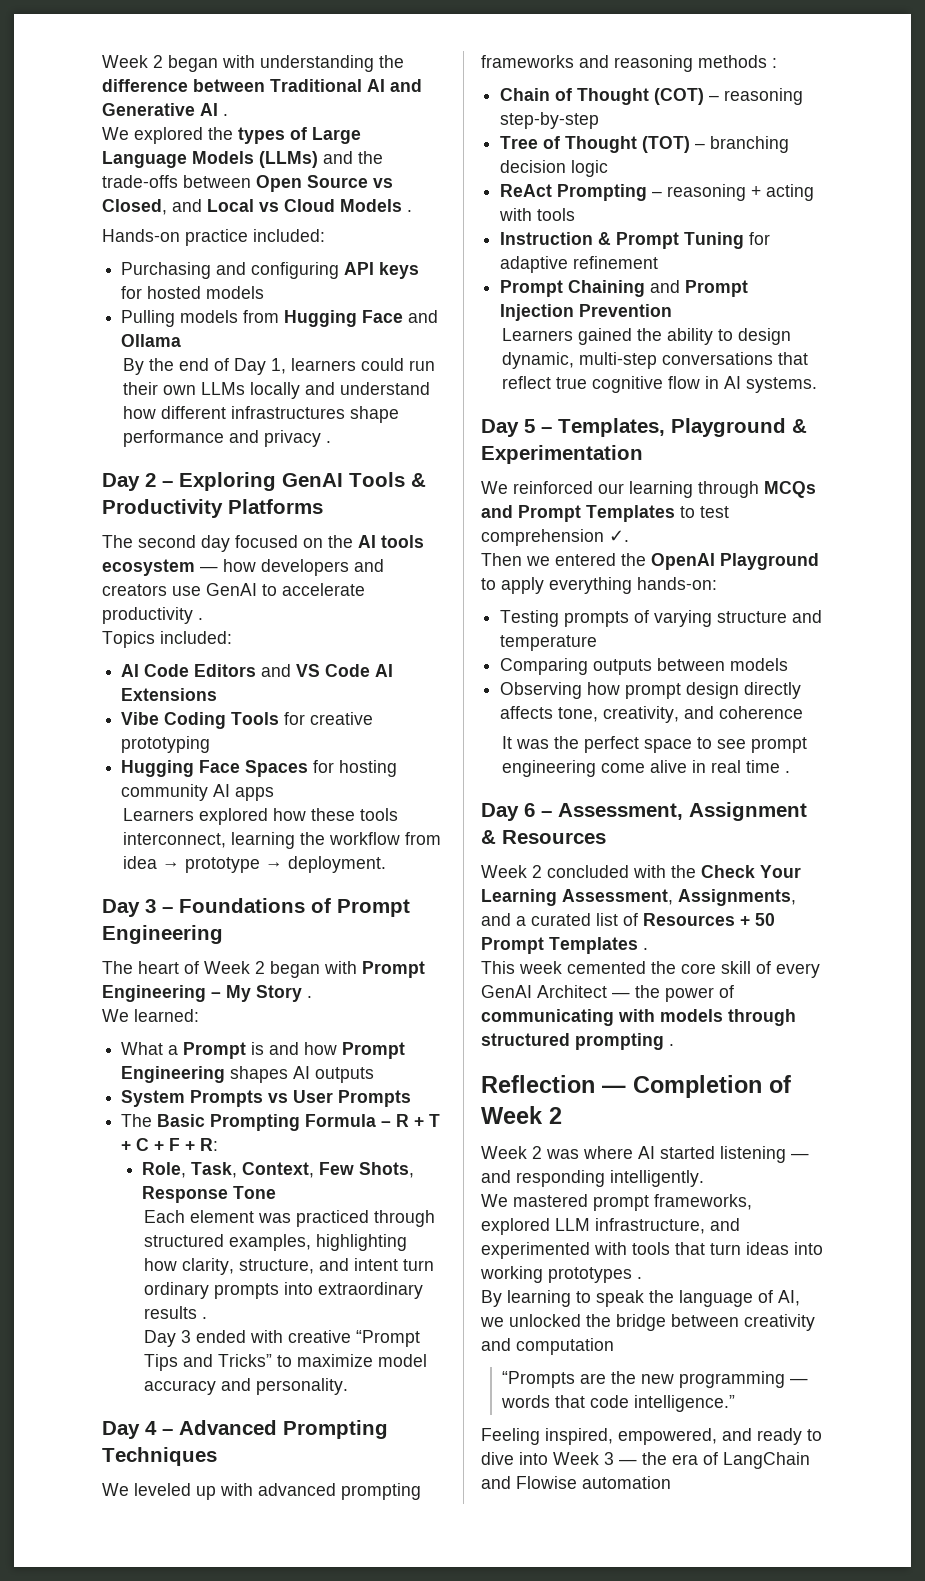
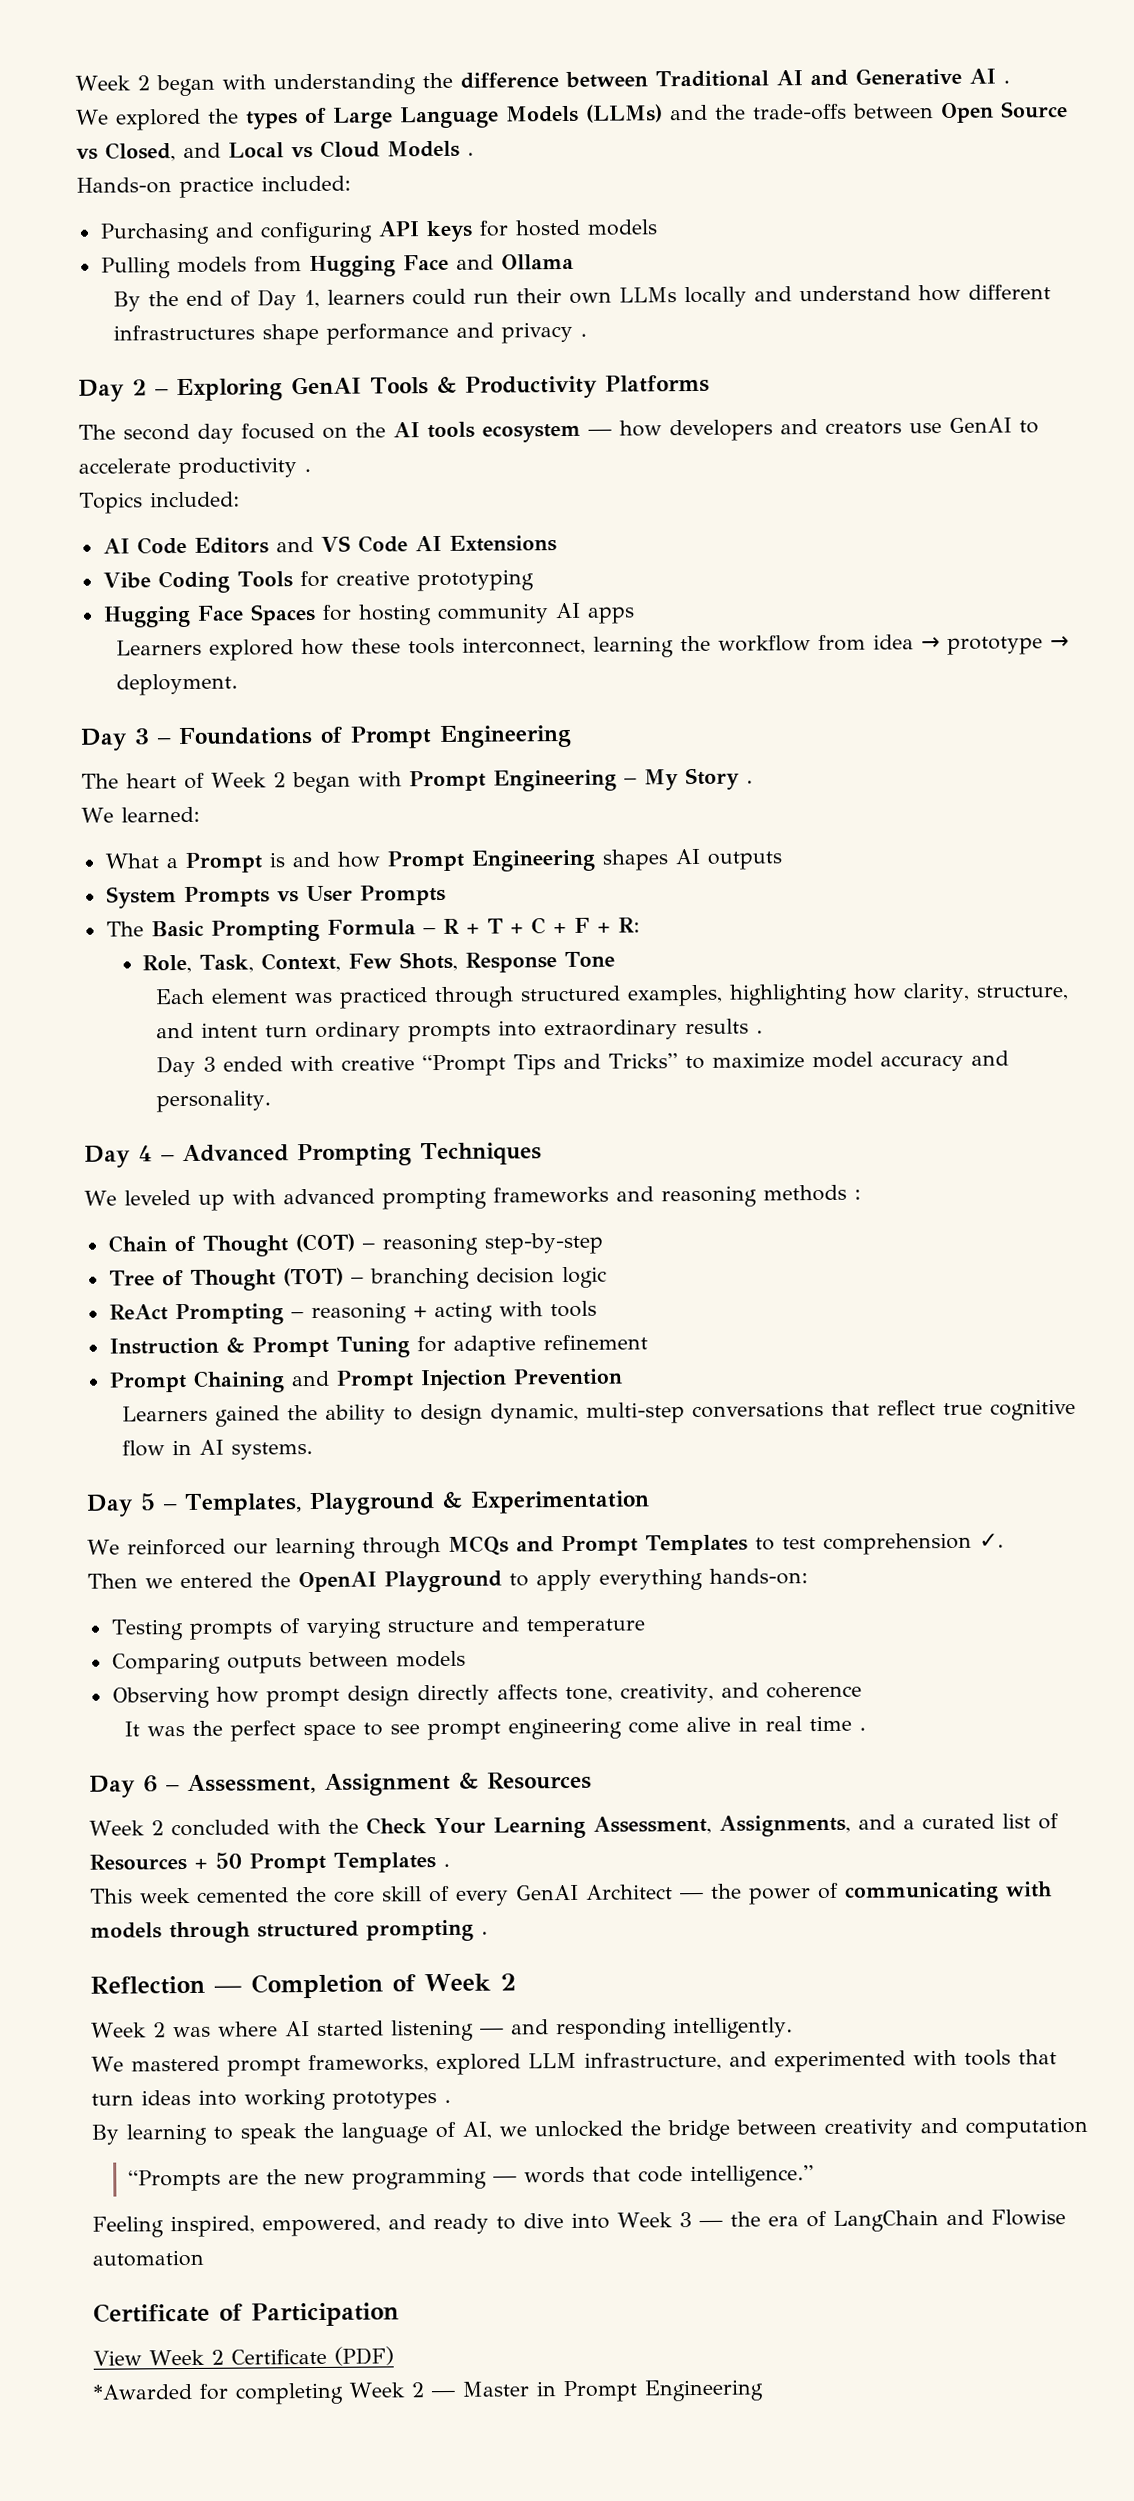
(671, 1482) none -> [93,2302,399,2327] [93,2346,394,2366] [93,2379,764,2405] // Certificate of Participation // View Week 2 Certificate (PDF) // *Awarded for completing Week 2 — Master in Prompt Engineering

